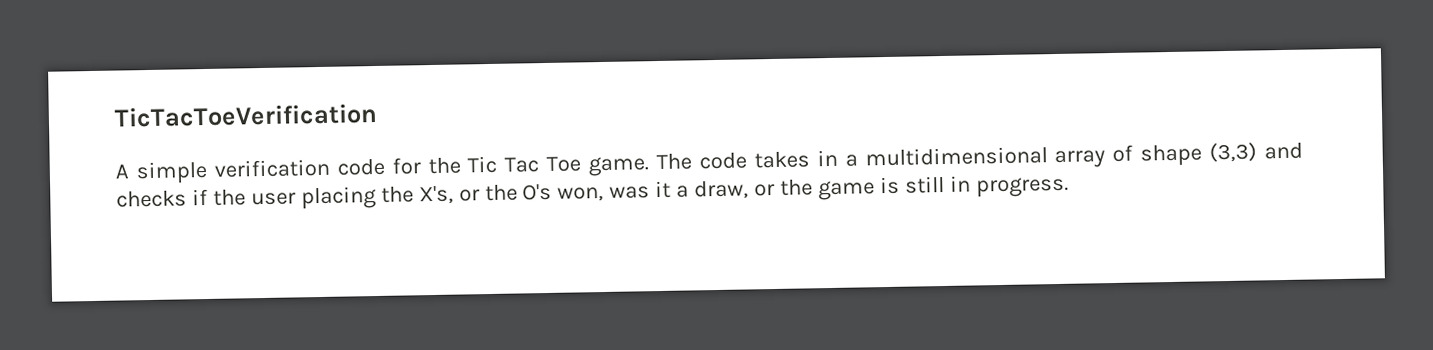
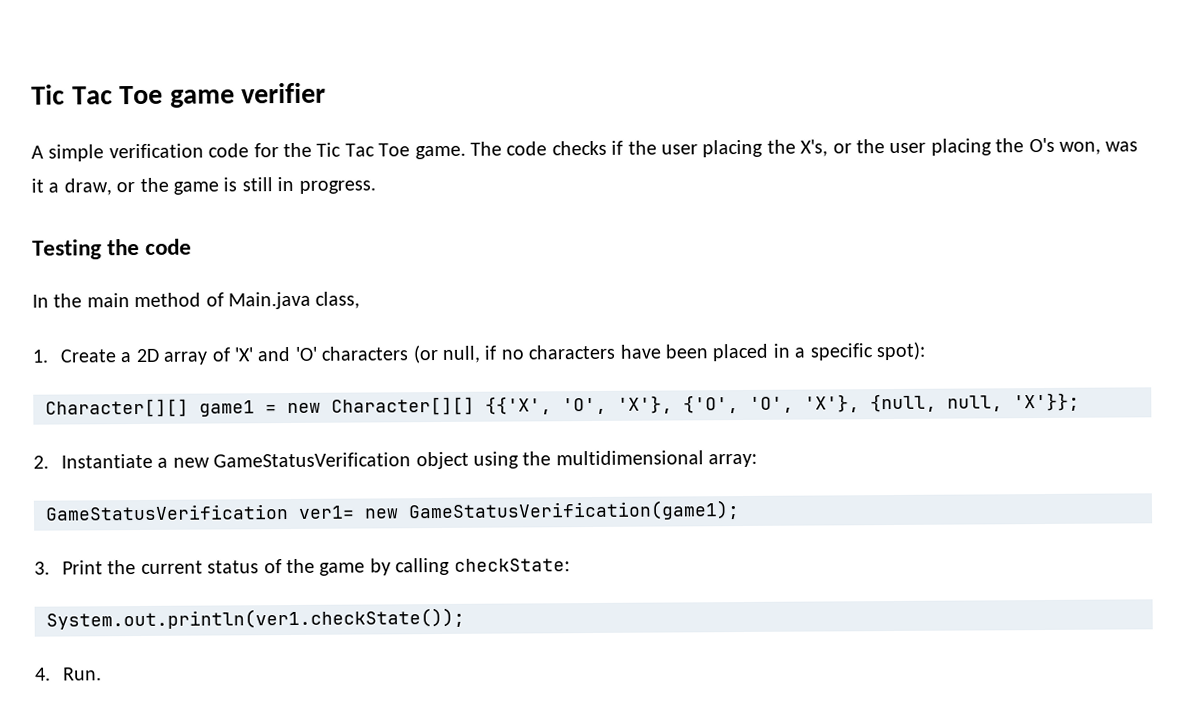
[114,102,378,128] TicTacToeVerification -> [31,82,327,108] Tic Tac Toe game verifier
[753,142,1303,169] takes in a multidimensional array of shape (3,3) and -> (548, 148) none
(518, 193) none -> [889,138,1025,156] user placing the
(1069, 187) none -> [32,238,193,260] [32,291,361,310] [32,341,925,365] [45,392,1080,418] [33,450,758,470] [45,500,740,522] [34,557,570,576] [46,607,465,630] [35,667,102,681] // Testing the code // In the main method of Main.java class, // 1. Create a 2D array of 'X' and 'O' characters (or null, if no characters have been placed in a specific spot): // Character[][] game1 = new Character[][] {{'X', 'O', 'X'}, {'O', 'O', 'X'}, {null, null, 'X'}}; // 2. Instantiate a new GameStatusVerification object using the multidimensional array: // GameStatusVerification ver1= new GameStatusVerification(game1); // 3. Print the current status of the game by calling checkState: // System.out.println(ver1.checkState()); // 4. Run.

